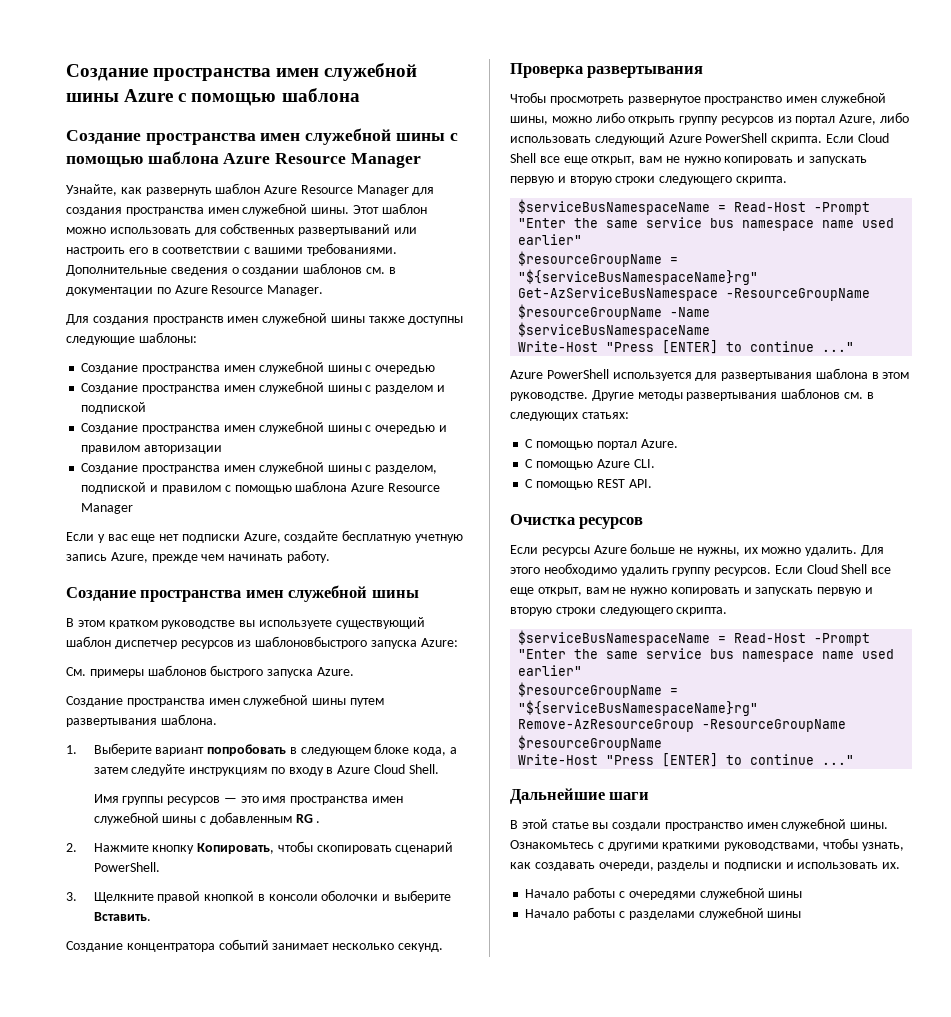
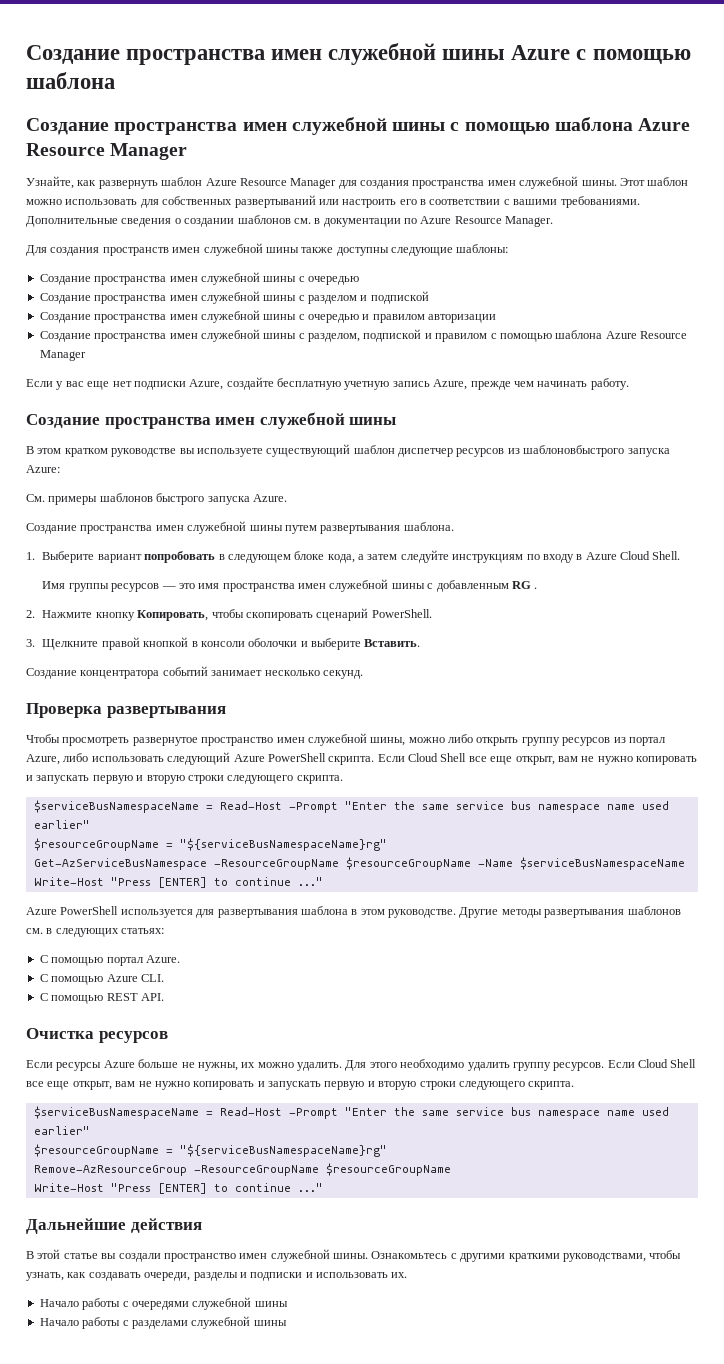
[609,792,650,800] шаги -> [130,1218,202,1233] действия

